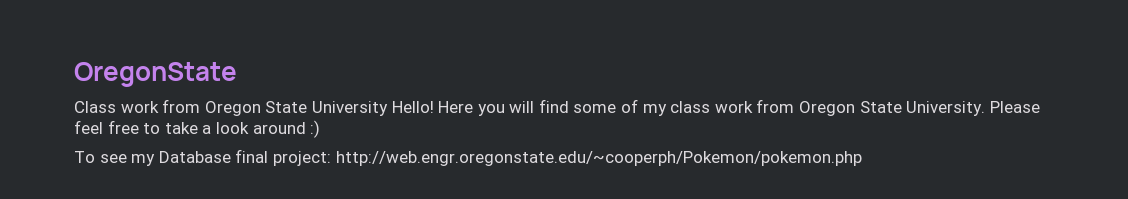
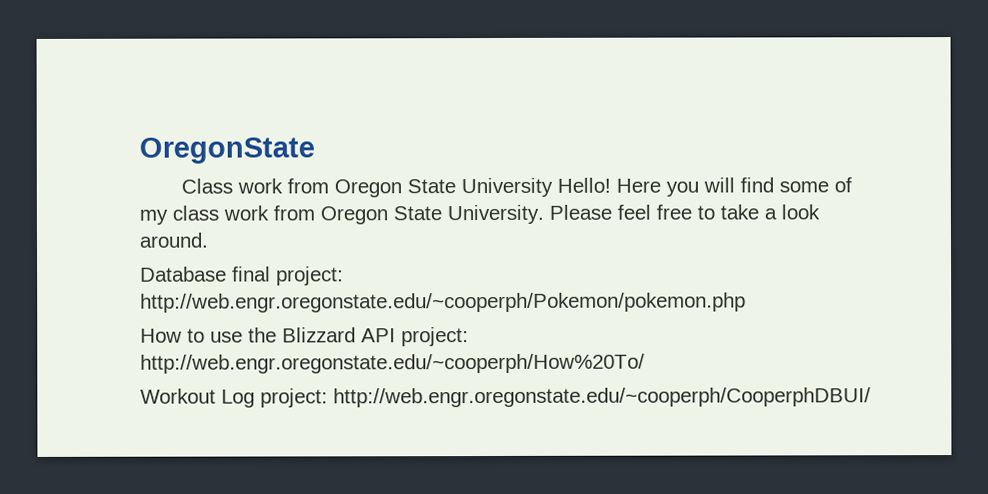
[252,120,321,138] [74,151,156,166] around :) // To see my -> [139,232,209,248] around. //
(862, 158) none -> [140,327,469,347] [140,353,645,374] [140,387,871,408] // How to use the Blizzard API project: http://web.engr.oregonstate.edu/~cooperph/How%20To/ // Workout Log project: http://web.engr.oregonstate.edu/~cooperph/CooperphDBUI/

